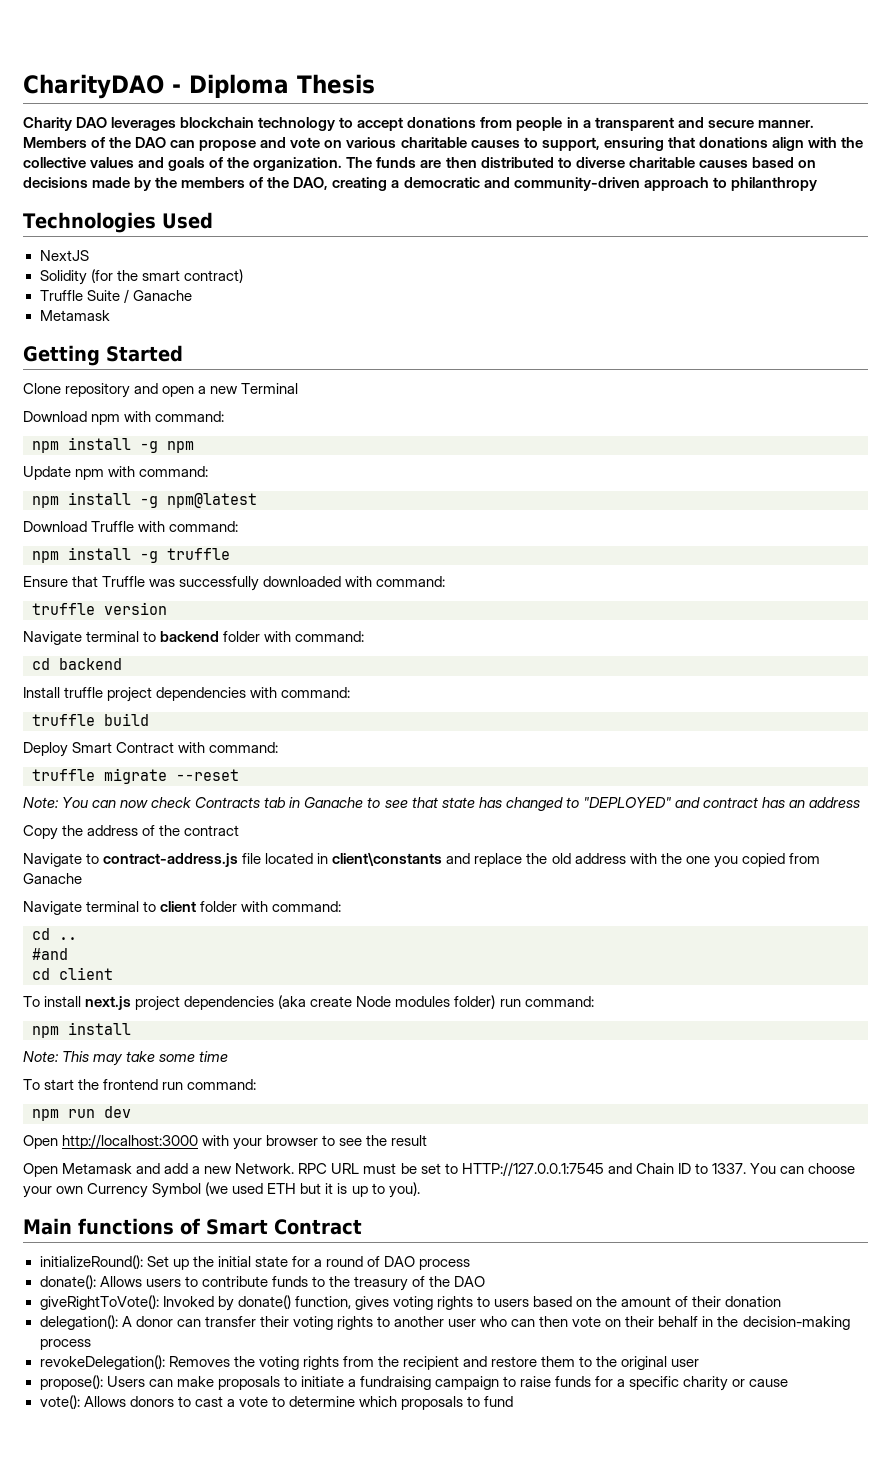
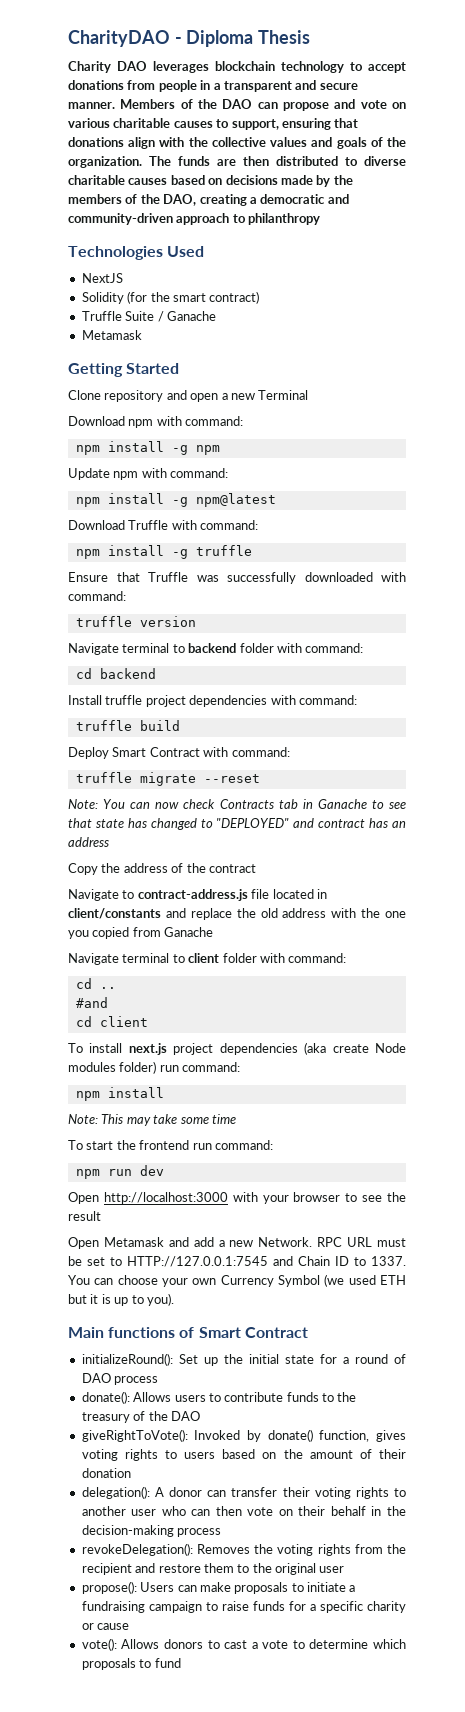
[332,852,443,866] client\constants -> [68,908,161,919] client/constants

